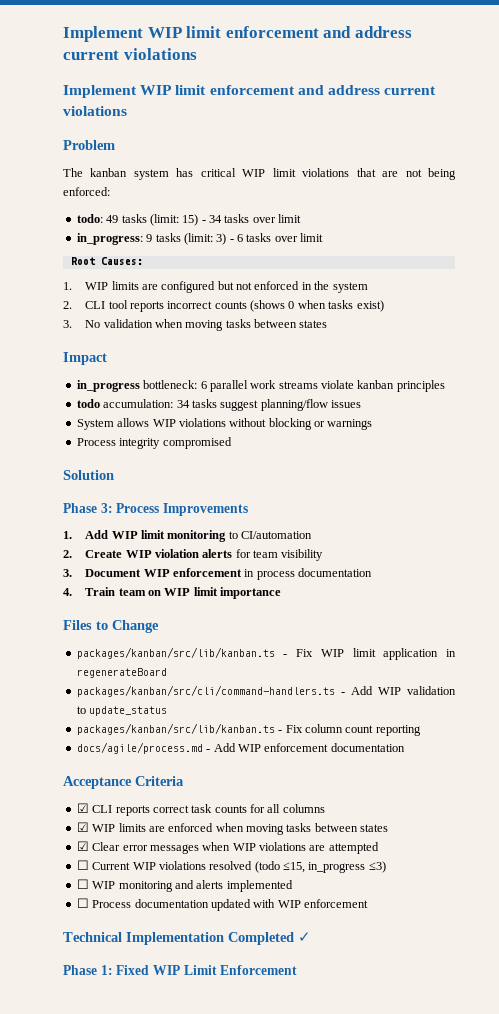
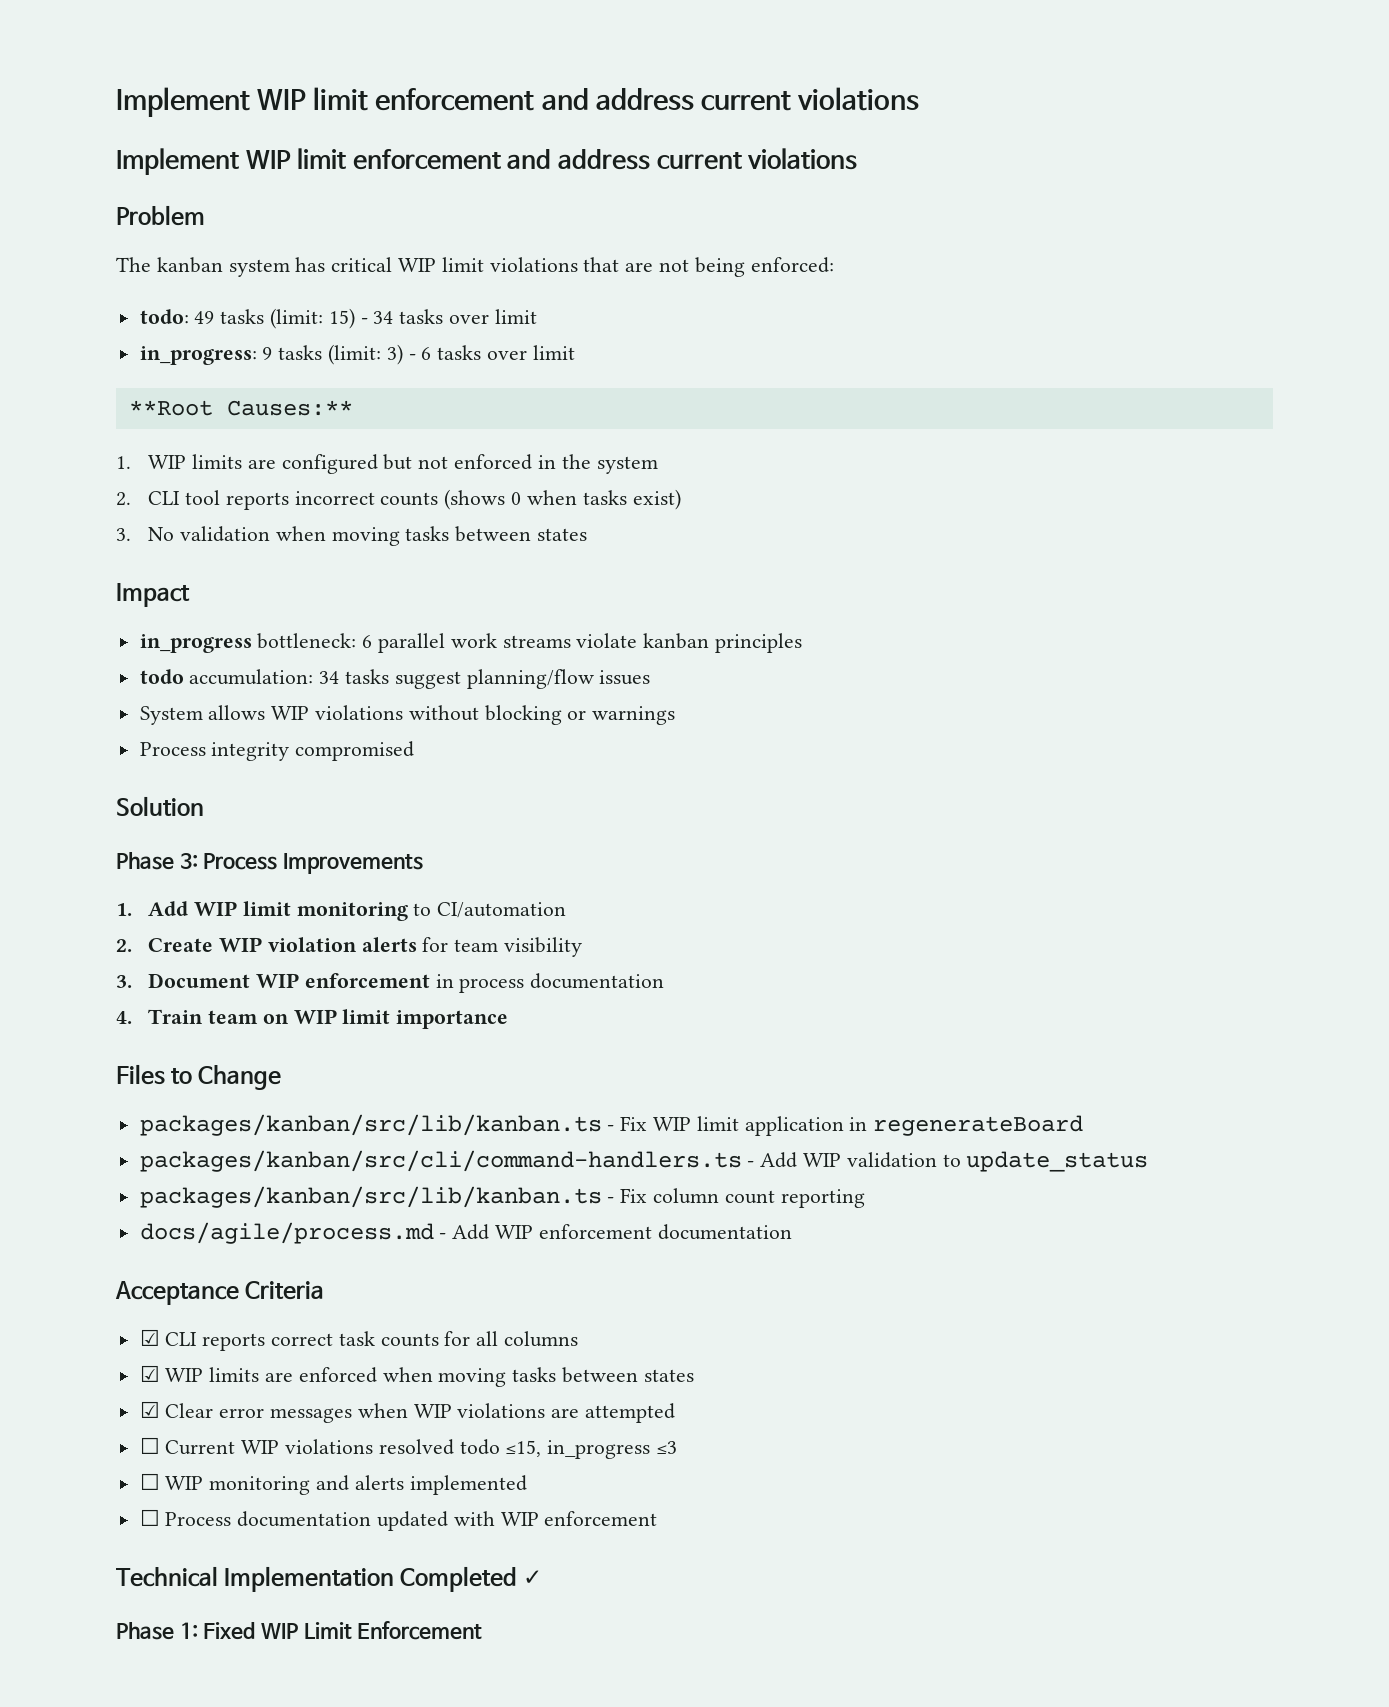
[70,257,143,265] Root Causes: -> [128,400,353,416] **Root Causes:**
[254,861,280,873] (todo -> [459,1439,500,1455] todo
[368,861,386,873] ≤3) -> [656,1441,678,1454] ≤3

